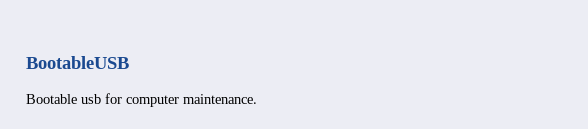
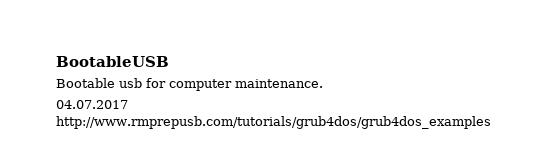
(257, 99) none -> [56,100,128,109] [56,116,491,129] // 04.07.2017 http://www.rmprepusb.com/tutorials/grub4dos/grub4dos_examples

